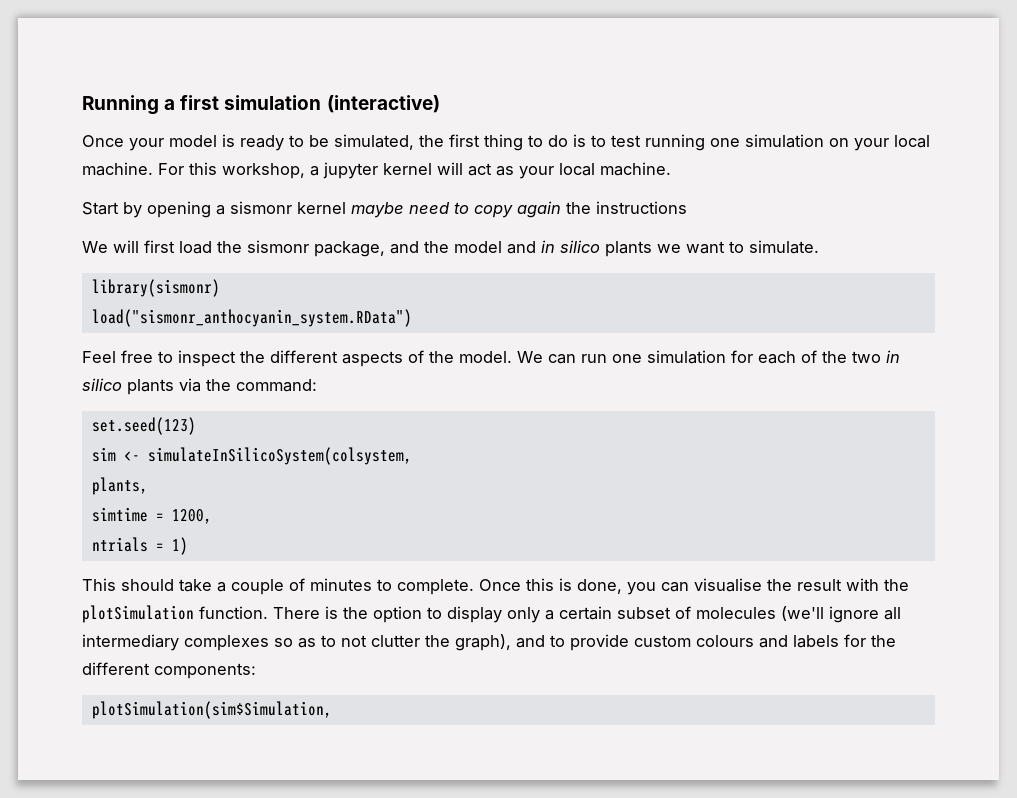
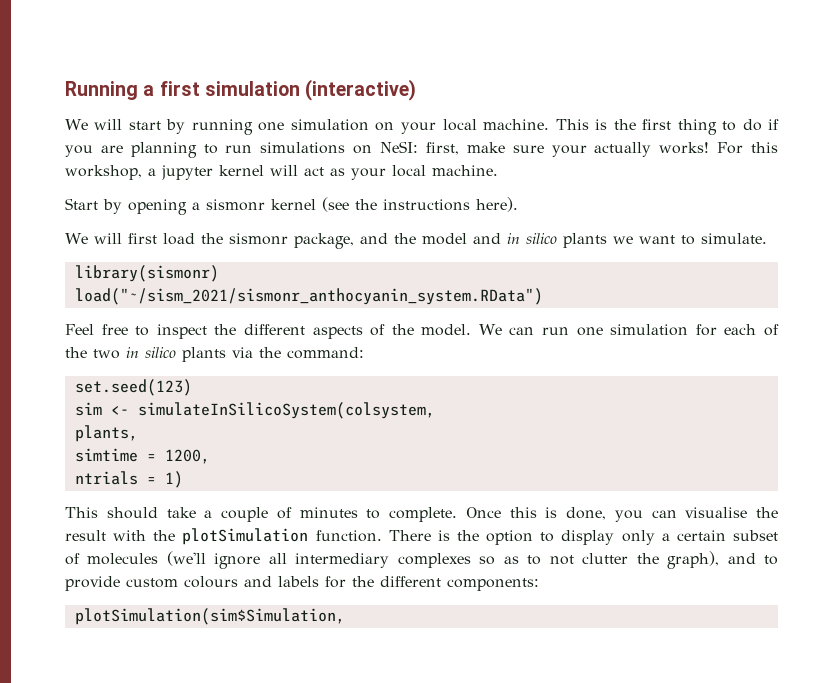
[82,134,641,151] Once your model is ready to be simulated, the first thing to do is to test -> [65,119,186,134] We will start by
(153, 169) none -> [555,119,779,135] [65,141,710,158] This is the first thing to do if you are planning to run simulations on NeSI: first, make sure your actually works!
[351,201,561,218] maybe need to copy again -> [322,197,349,212] (see
(687, 207) none -> [476,197,518,212] here).
[91,309,412,327] load("sismonr_anthocyanin_system.RData") -> [74,288,543,305] load("~/sism_2021/sismonr_anthocyanin_system.RData")

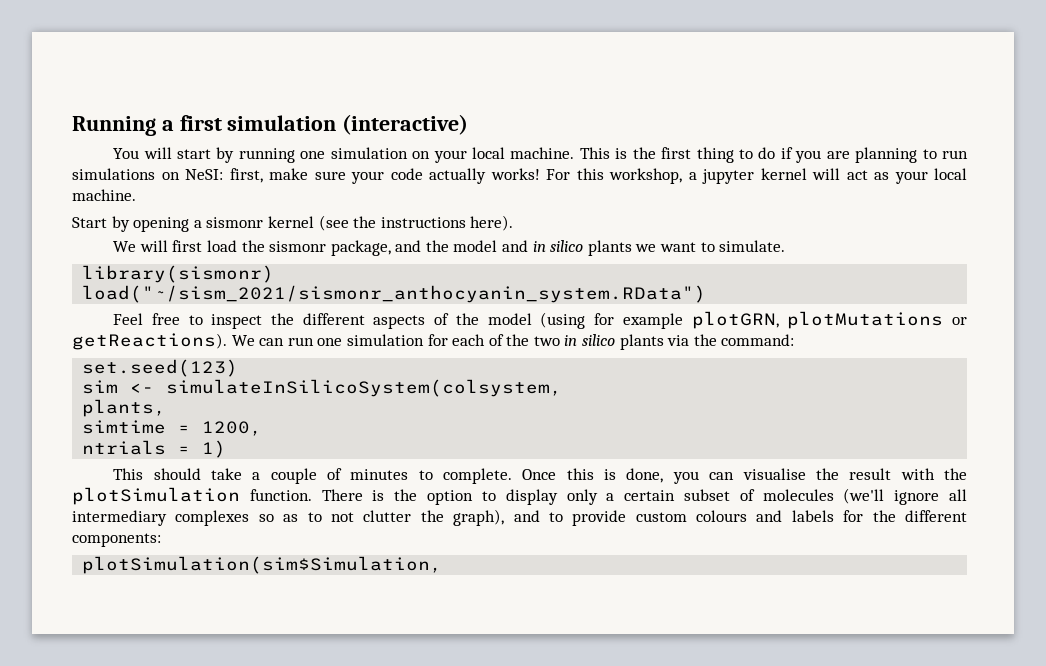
[65,119,88,130] We -> [113,148,140,159] You
(587, 151) none -> [390,168,423,180] code
[421,324,472,336] model. -> [487,311,968,329] [72,333,227,350] model (using for example plotGRN, plotMutations or getReactions).

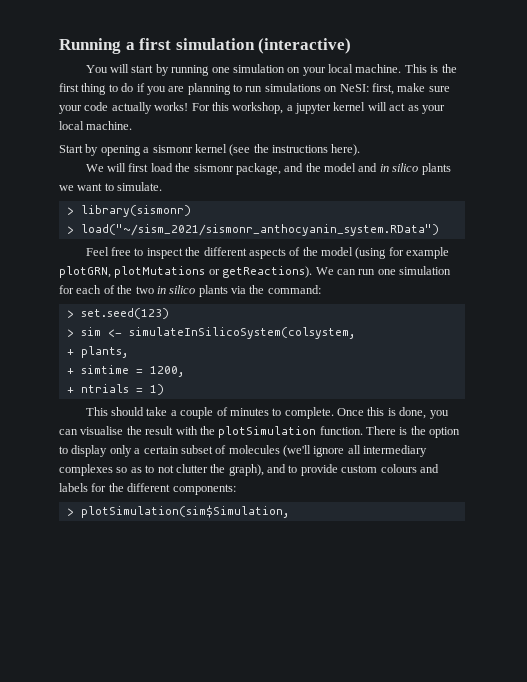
(786, 246) none -> [66,207,74,215] >
(275, 274) none -> [66,226,74,234] >
(795, 340) none -> [66,310,74,318] >
(239, 368) none -> [66,329,74,337] >
(563, 388) none -> [66,349,74,355] +
(167, 408) none -> [66,368,74,374] +
(263, 428) none -> [66,387,74,393] +
(161, 540) none -> [66,508,74,516] >

